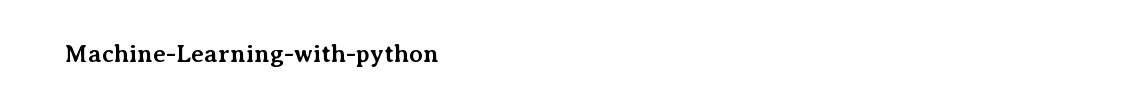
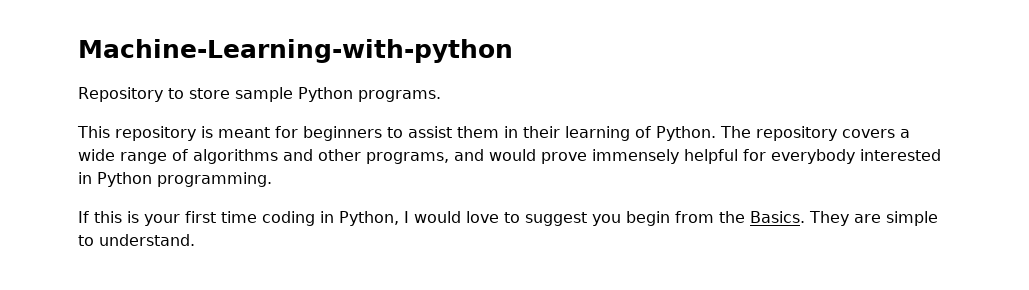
(439, 55) none -> [78,87,441,102] [77,126,910,141] [78,149,941,164] [78,172,272,187] [78,211,938,226] [78,234,195,246] // Repository to store sample Python programs. // This repository is meant for beginners to assist them in their learning of Python. The repository covers a wide range of algorithms and other programs, and would prove immensely helpful for everybody interested in Python programming. // If this is your first time coding in Python, I would love to suggest you begin from the Basics. They are simple to understand.

